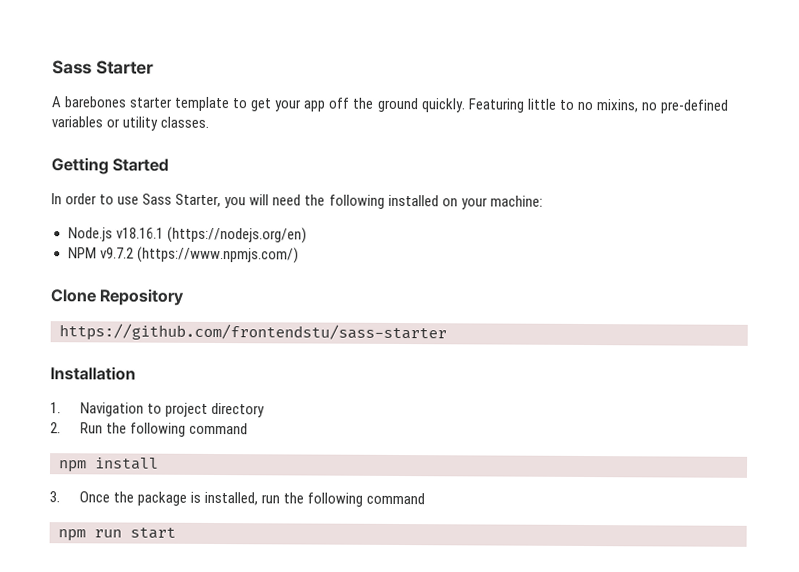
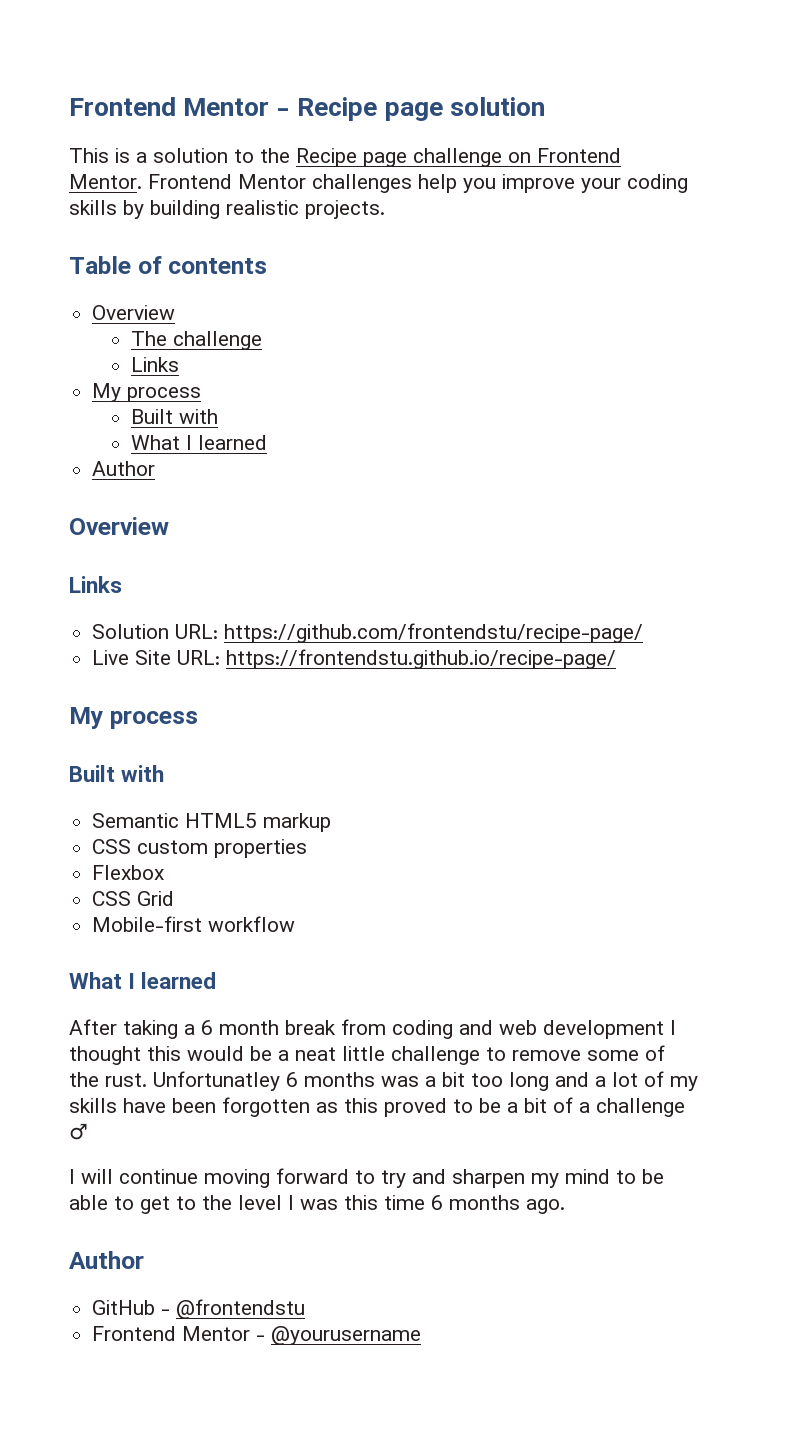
[52,60,154,75] [51,96,729,114] [51,116,210,131] [51,157,170,175] [51,193,543,210] [67,226,307,244] [67,246,299,264] [50,288,185,306] [59,323,447,343] [50,366,136,381] [50,402,265,418] [50,422,248,437] [58,457,159,473] [49,491,426,507] [58,527,176,542] Sass Starter // A barebones starter template to get your app off the ground quickly. Featuring little to no mixins, no pre-defined variables or utility classes. // Getting Started // In order to use Sass Starter, you will need the following installed on your machine: // Node.js v18.16.1 (https://nodejs.org/en) // NPM v9.7.2 (https://www.npmjs.com/) // Clone Repository // https://github.com/frontendstu/sass-starter // Installation // 1. Navigation to project directory // 2. Run the following command // npm install // 3. Once the package is installed, run the following command // npm run start -> [69,97,545,121] [69,148,621,167] [69,174,688,193] [69,200,385,219] [69,256,268,274] [92,305,176,320] [130,331,262,350] [130,357,179,372] [92,383,202,402] [130,409,218,424] [130,435,267,450] [92,461,156,476] [69,517,169,535] [69,576,122,593] [92,623,644,643] [92,649,617,669] [69,707,198,729] [69,765,165,782] [92,813,332,832] [92,839,308,858] [92,865,165,880] [92,891,175,906] [92,916,296,932] [69,972,217,989] [69,1019,676,1039] [69,1045,665,1065] [69,1071,698,1091] [69,1097,685,1117] [69,1123,88,1140] [69,1168,664,1188] [69,1195,565,1214] [69,1251,144,1269] [92,1299,306,1319] [92,1326,422,1345] Frontend Mentor - Recipe page solution // This is a solution to the Recipe page challenge on Frontend Mentor. Frontend Mentor challenges help you improve your coding skills by building realistic projects. // Table of contents // Overview // The challenge // Links // My process // Built with // What I learned // Author // Overview // Links // Solution URL: https://github.com/frontendstu/recipe-page/ // Live Site URL: https://frontendstu.github.io/recipe-page/ // My process // Built with // Semantic HTML5 markup // CSS custom properties // Flexbox // CSS Grid // Mobile-first workflow // What I learned // After taking a 6 month break from coding and web development I thought this would be a neat little challenge to remove some of the rust. Unfortunatley 6 months was a bit too long and a lot of my skills have been forgotten as this proved to be a bit of a challenge ♂ // I will continue moving forward to try and sharpen my mind to be able to get to the level I was this time 6 months ago. // Author // GitHub - @frontendstu // Frontend Mentor - @yourusername

